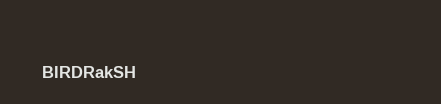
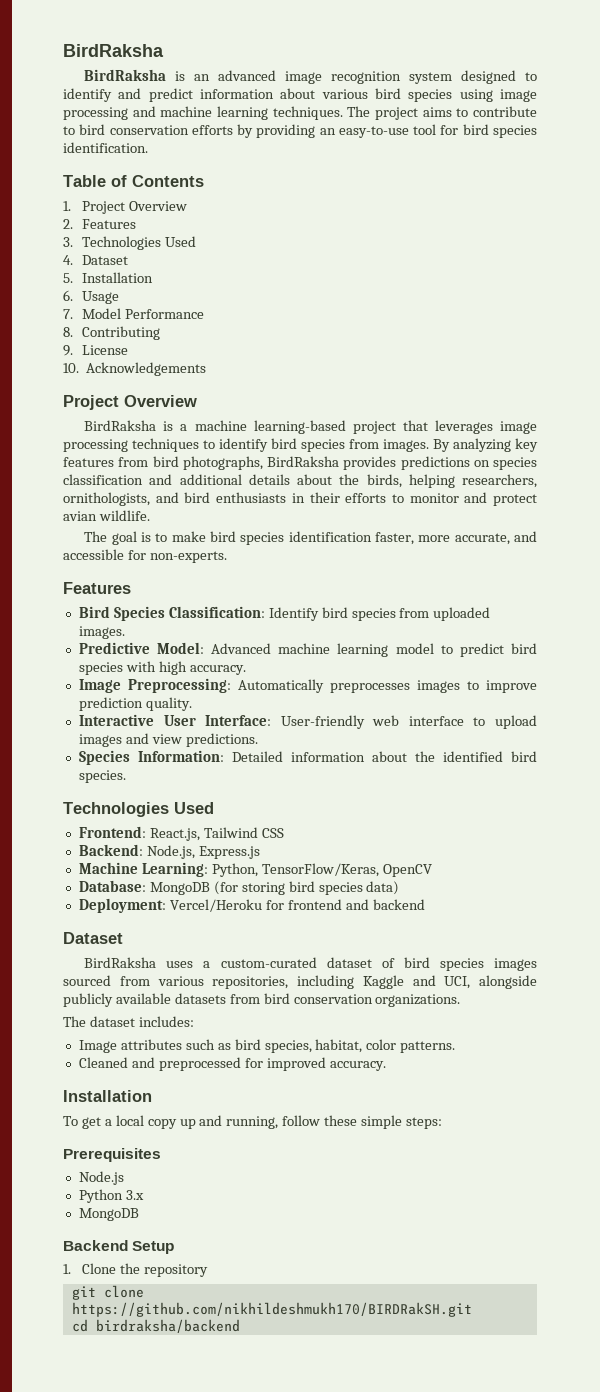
[42,66,136,78] BIRDRakSH -> [63,44,164,57] [84,69,538,84] [63,88,537,102] [63,106,537,120] [63,124,537,138] [63,142,148,153] [63,175,204,187] [63,201,187,214] [63,219,136,229] [63,236,196,250] [63,255,128,265] [63,272,153,283] [63,290,119,304] [63,308,204,319] [63,326,160,340] [63,345,128,356] [63,362,207,376] [63,395,197,410] [84,420,538,434] [63,438,538,452] [63,456,537,470] [63,474,537,488] [63,492,537,506] [63,510,150,521] [84,531,537,545] [63,549,227,563] [63,582,131,594] [78,606,491,621] [78,626,125,639] [78,642,538,657] [78,661,246,675] [78,678,537,693] [78,697,192,711] [78,714,537,729] [78,733,258,747] [78,750,537,765] [78,770,126,783] [63,802,214,817] [78,826,284,841] [78,844,260,859] [78,862,432,877] [78,880,400,895] [78,898,425,913] [63,932,123,944] [84,957,538,971] [63,975,537,989] [63,993,461,1007] [63,1016,194,1027] [78,1039,456,1053] [78,1057,386,1071] [63,1090,152,1102] [63,1115,443,1129] [63,1148,161,1162] [78,1171,124,1185] [78,1189,144,1203] [78,1208,139,1221] [63,1240,175,1254] [63,1263,208,1277] [71,1285,144,1300] [71,1302,472,1317] [71,1319,240,1333] BirdRaksha // BirdRaksha is an advanced image recognition system designed to identify and predict information about various bird species using image processing and machine learning techniques. The project aims to contribute to bird conservation efforts by providing an easy-to-use tool for bird species identification. // Table of Contents // 1. Project Overview // 2. Features // 3. Technologies Used // 4. Dataset // 5. Installation // 6. Usage // 7. Model Performance // 8. Contributing // 9. License // 10. Acknowledgements // Project Overview // BirdRaksha is a machine learning-based project that leverages image processing techniques to identify bird species from images. By analyzing key features from bird photographs, BirdRaksha provides predictions on species classification and additional details about the birds, helping researchers, ornithologists, and bird enthusiasts in their efforts to monitor and protect avian wildlife. // The goal is to make bird species identification faster, more accurate, and accessible for non-experts. // Features // Bird Species Classification: Identify bird species from uploaded images. // Predictive Model: Advanced machine learning model to predict bird species with high accuracy. // Image Preprocessing: Automatically preprocesses images to improve prediction quality. // Interactive User Interface: User-friendly web interface to upload images and view predictions. // Species Information: Detailed information about the identified bird species. // Technologies Used // Frontend: React.js, Tailwind CSS // Backend: Node.js, Express.js // Machine Learning: Python, TensorFlow/Keras, OpenCV // Database: MongoDB (for storing bird species data) // Deployment: Vercel/Heroku for frontend and backend // Dataset // BirdRaksha uses a custom-curated dataset of bird species images sourced from various repositories, including Kaggle and UCI, alongside publicly available datasets from bird conservation organizations. // The dataset includes: // Image attributes such as bird species, habitat, color patterns. // Cleaned and preprocessed for improved accuracy. // Installation // To get a local copy up and running, follow these simple steps: // Prerequisites // Node.js // Python 3.x // MongoDB // Backend Setup // 1. Clone the repository // git clone https://github.com/nikhildeshmukh170/BIRDRakSH.git // cd birdraksha/backend

